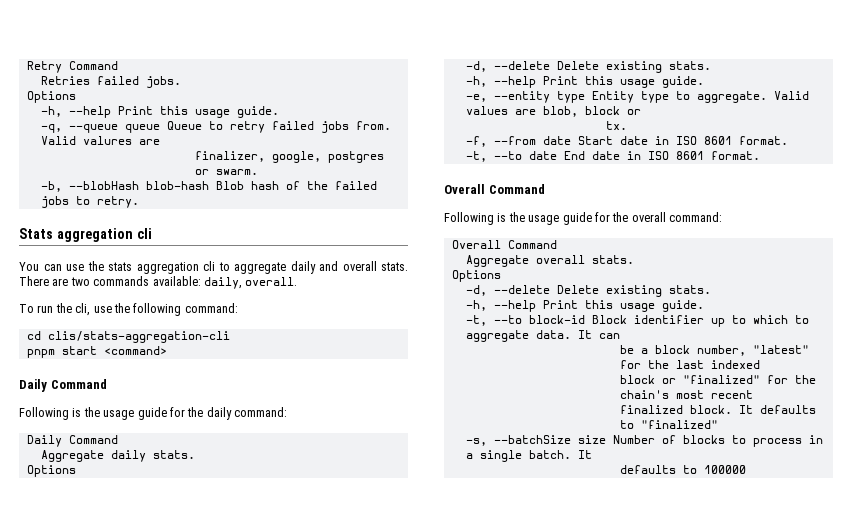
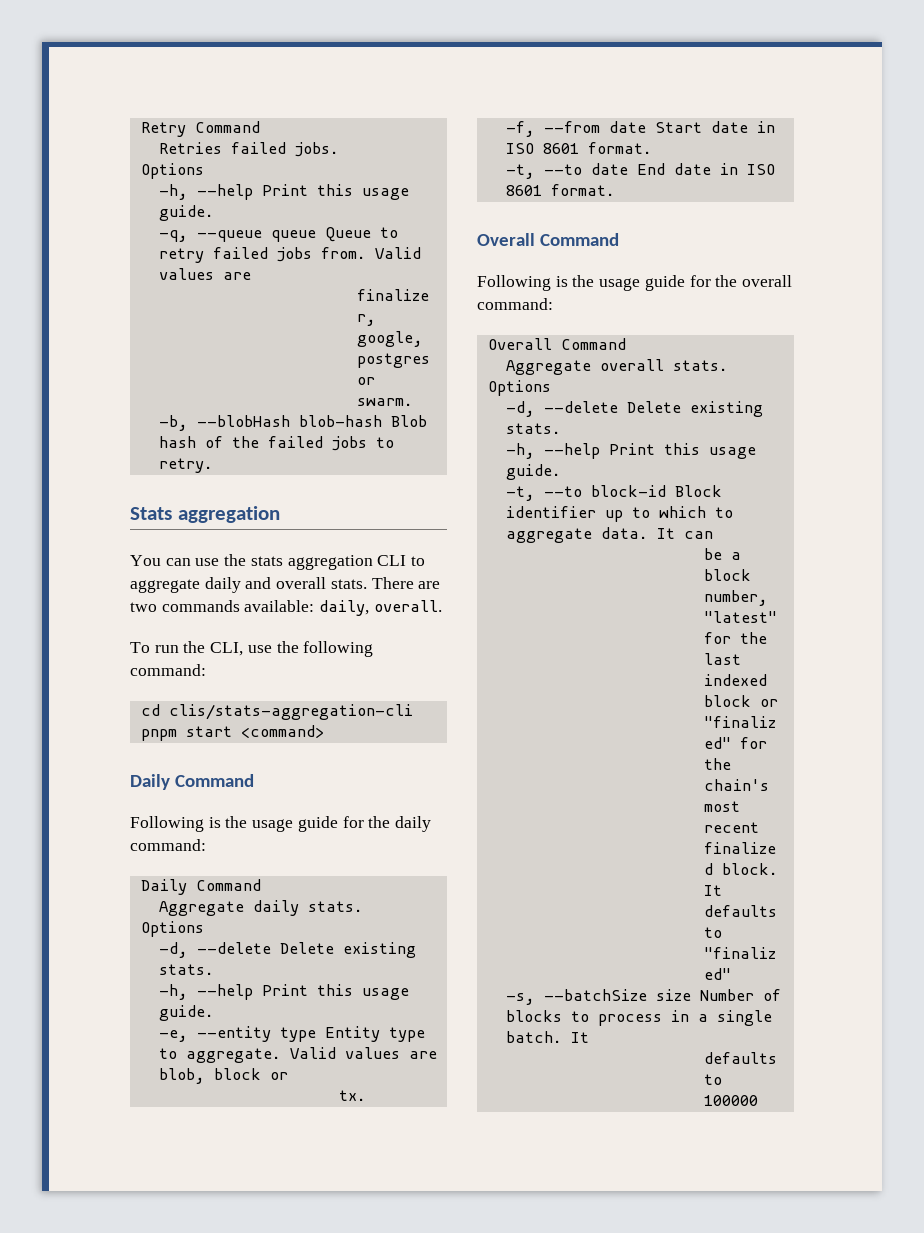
[82,136,132,145] valures -> [158,268,214,280] values
[136,228,152,239] cli -> (280, 514) none
[203,261,215,271] cli -> [377,555,407,566] CLI
[75,303,91,316] cli, -> [210,642,244,656] CLI,

